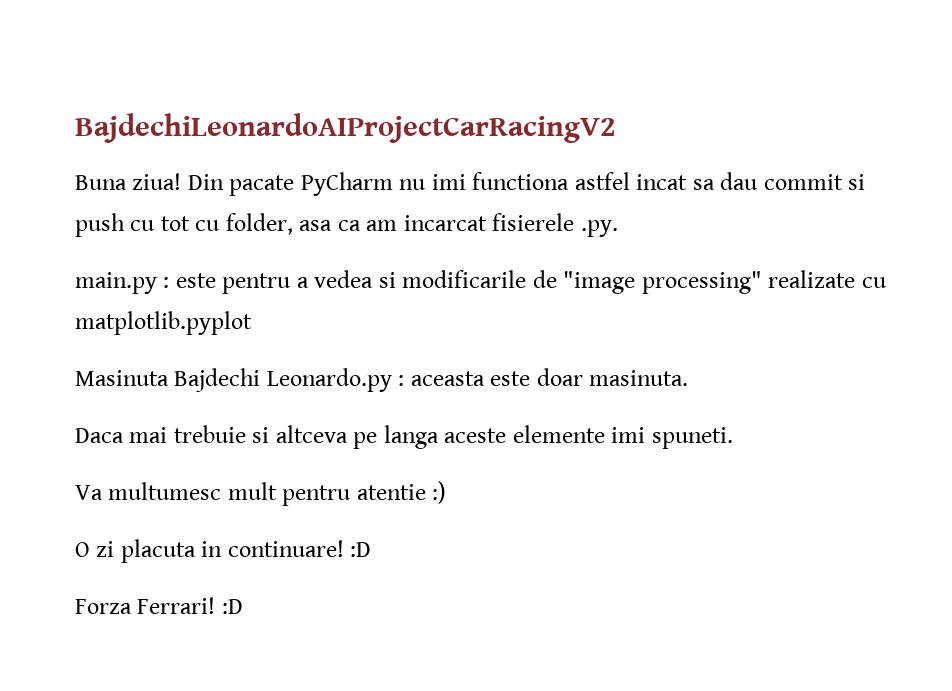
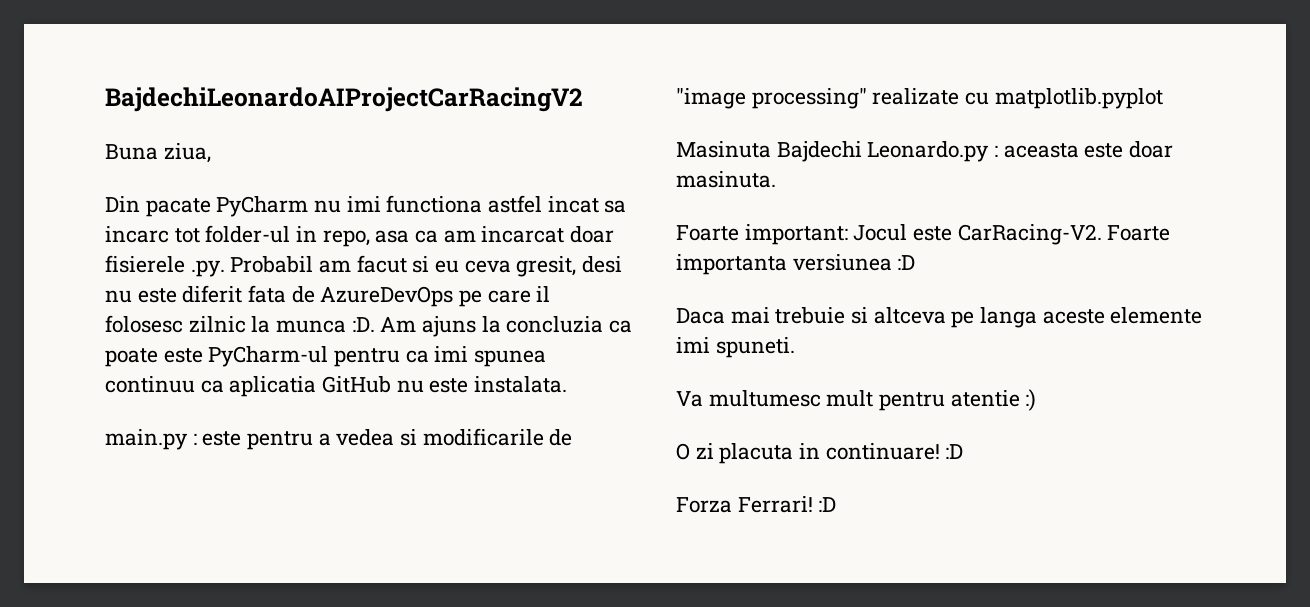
[132,173,182,190] ziua! -> [163,143,211,163] ziua, //
[720,172,866,190] [75,213,293,237] dau commit si push cu tot cu folder, -> [105,225,370,247] incarc tot folder-ul in repo,
(487, 223) none -> [570,226,615,243] doar
(618, 228) none -> [230,255,623,277] [105,285,551,307] [105,315,633,337] [105,346,547,367] [105,376,568,397] Probabil am facut si eu ceva gresit, desi nu este diferit fata de AzureDevOps pe care il folosesc zilnic la munca :D. Am ajuns la concluzia ca poate este PyCharm-ul pentru ca imi spunea continuu ca aplicatia GitHub nu este instalata.
(689, 378) none -> [676,224,1171,245] [676,254,916,275] // Foarte important: Jocul este CarRacing-V2. Foarte importanta versiunea :D

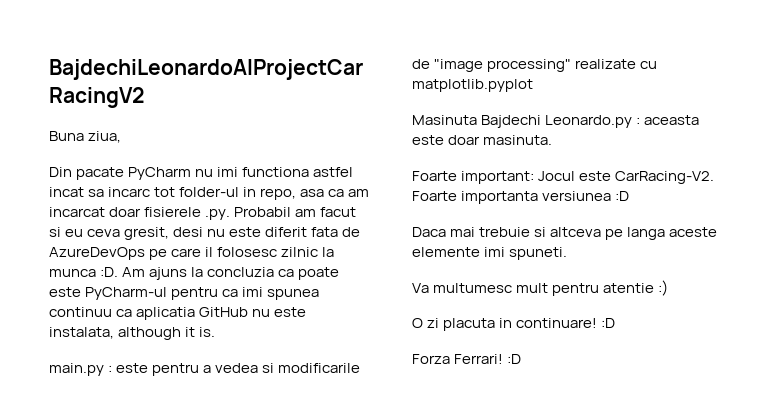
[474,376,568,393] instalata. -> [49,327,216,340] instalata, although it is.

